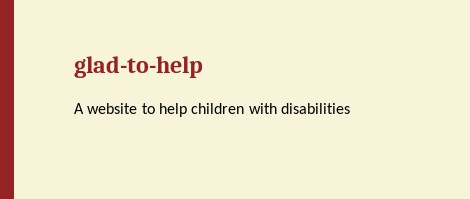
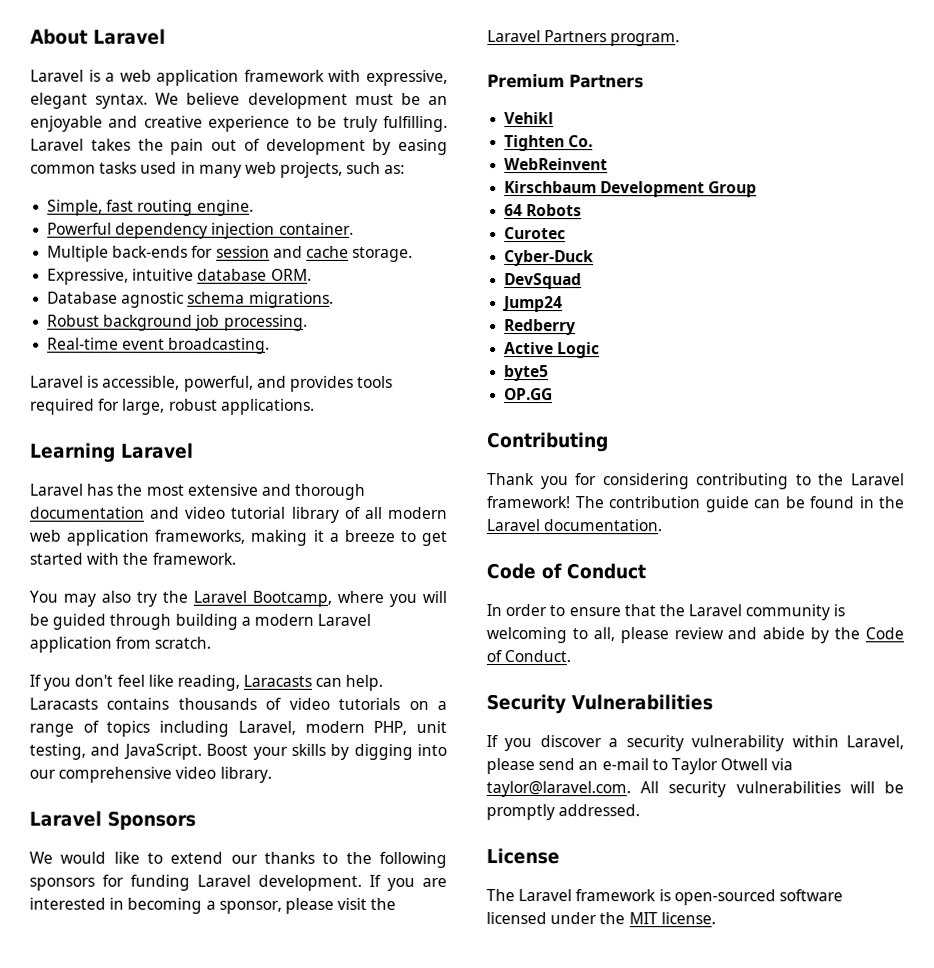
[74,56,203,78] [74,103,350,117] glad-to-help // A website to help children with disabilities -> [30,28,166,45] [30,69,448,86] [30,92,449,109] [30,115,449,132] [30,138,448,155] [30,161,406,178] [47,199,254,216] [47,222,354,239] [47,245,414,262] [47,268,312,285] [47,291,334,308] [47,314,308,331] [47,337,271,354] [30,375,394,392] [30,398,315,415] [30,442,194,463] [29,483,367,500] [29,506,448,523] [29,529,447,546] [29,552,236,565] [29,590,447,607] [29,613,372,630] [29,636,212,653] [29,674,384,691] [29,697,448,710] [29,720,448,737] [29,743,447,760] [29,766,272,783] [29,810,196,830] [29,851,447,868] [29,874,447,891] [29,897,397,914] [487,30,681,47] [487,74,644,89] [504,112,555,125] [504,135,594,152] [504,158,609,171] [504,181,758,198] [504,204,583,217] [504,227,567,240] [504,250,595,267] [504,273,583,290] [502,296,564,313] [504,319,577,336] [504,342,601,359] [504,365,550,382] [504,388,554,401] [487,432,609,453] [486,473,905,490] [486,496,904,513] [486,519,663,532] [486,563,646,580] [486,604,846,621] [486,627,905,644] [486,650,572,663] [486,694,713,715] [486,735,904,752] [486,758,794,775] [486,781,904,798] [486,804,641,821] [486,848,560,865] [486,889,843,906] [486,912,716,925] About Laravel // Laravel is a web application framework with expressive, elegant syntax. We believe development must be an enjoyable and creative experience to be truly fulfilling. Laravel takes the pain out of development by easing common tasks used in many web projects, such as: // Simple, fast routing engine. // Powerful dependency injection container. // Multiple back-ends for session and cache storage. // Expressive, intuitive database ORM. // Database agnostic schema migrations. // Robust background job processing. // Real-time event broadcasting. // Laravel is accessible, powerful, and provides tools required for large, robust applications. // Learning Laravel // Laravel has the most extensive and thorough documentation and video tutorial library of all modern web application frameworks, making it a breeze to get started with the framework. // You may also try the Laravel Bootcamp, where you will be guided through building a modern Laravel application from scratch. // If you don't feel like reading, Laracasts can help. Laracasts contains thousands of video tutorials on a range of topics including Laravel, modern PHP, unit testing, and JavaScript. Boost your skills by digging into our comprehensive video library. // Laravel Sponsors // We would like to extend our thanks to the following sponsors for funding Laravel development. If you are interested in becoming a sponsor, please visit the Laravel Partners program. // Premium Partners // Vehikl // Tighten Co. // WebReinvent // Kirschbaum Development Group // 64 Robots // Curotec // Cyber-Duck // DevSquad // Jump24 // Redberry // Active Logic // byte5 // OP.GG // Contributing // Thank you for considering contributing to the Laravel framework! The contribution guide can be found in the Laravel documentation. // Code of Conduct // In order to ensure that the Laravel community is welcoming to all, please review and abide by the Code of Conduct. // Security Vulnerabilities // If you discover a security vulnerability within Laravel, please send an e-mail to Taylor Otwell via taylor@laravel.com. All security vulnerabilities will be promptly addressed. // License // The Laravel framework is open-sourced software licensed under the MIT license.

